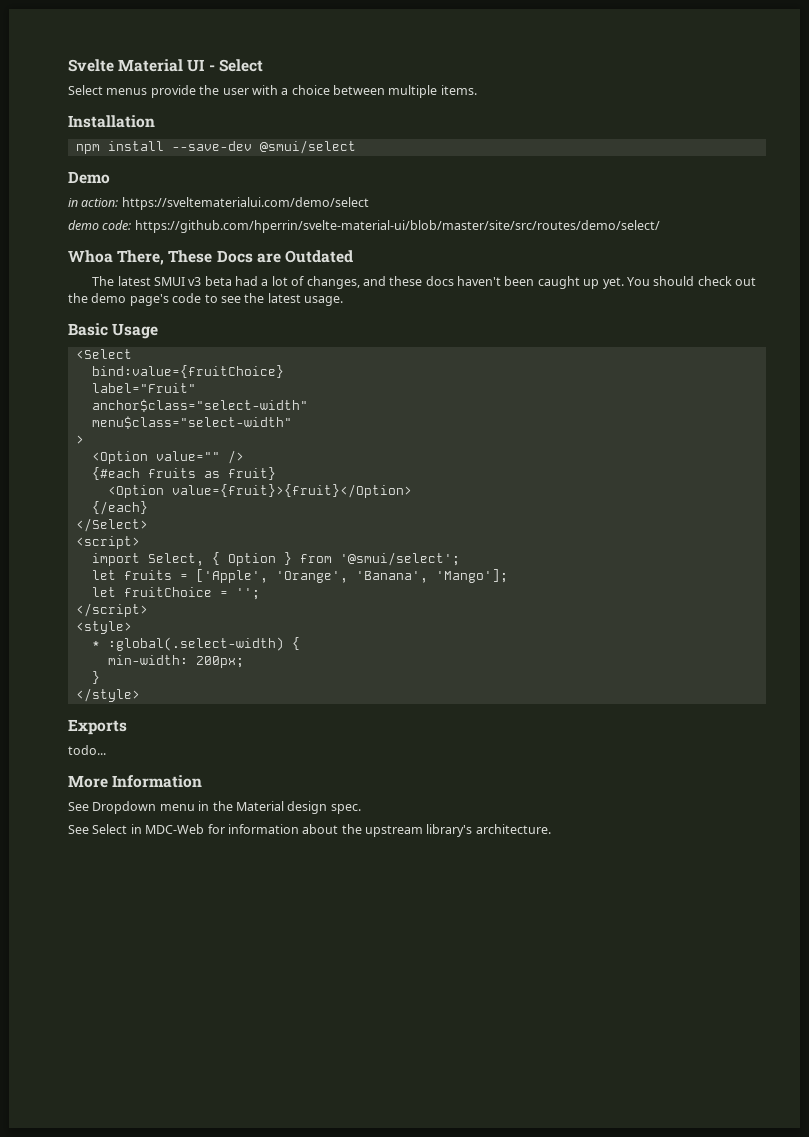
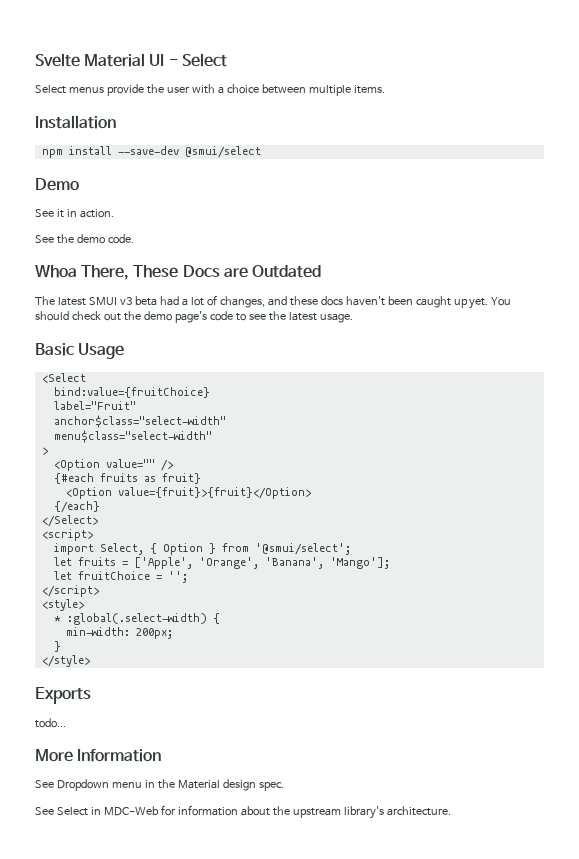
[68,197,369,210] [68,220,660,233] in action: https://sveltematerialui.com/demo/select // demo code: https://github.com/hperrin/svelte-material-ui/blob/master/site/src/routes/demo/select/ -> [35,209,114,218] [35,234,134,244] See it in action. // See the demo code.

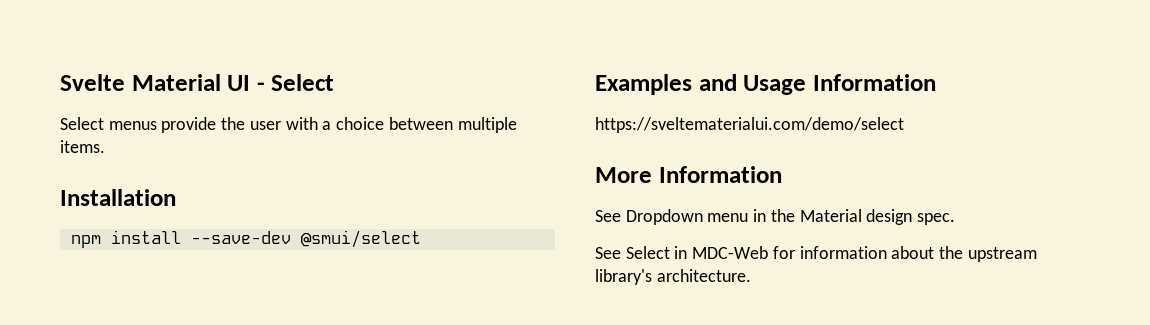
[35,178,79,191] [35,209,114,218] [35,234,134,244] [35,265,321,280] [35,295,512,309] [35,311,353,323] [35,343,125,359] [41,373,86,383] [53,387,210,398] [53,401,136,410] [53,415,226,428] [53,430,212,443] [41,447,48,455] [53,459,173,471] [53,473,201,484] [65,487,311,499] [53,501,100,513] [41,515,98,527] [41,529,93,541] [53,543,351,555] [53,557,390,569] [53,571,188,583] [41,585,99,597] [41,599,84,611] [53,613,220,625] [65,627,173,639] [53,641,61,652] [41,655,90,667] [35,687,91,704] [35,718,66,728] Demo // See it in action. // See the demo code. // Whoa There, These Docs are Outdated // The latest SMUI v3 beta had a lot of changes, and these docs haven't been caught up yet. You should check out the demo page's code to see the latest usage. // Basic Usage // <Select // bind:value={fruitChoice} // label="Fruit" // anchor$class="select-width" // menu$class="select-width" // > // <Option value="" /> // {#each fruits as fruit} // <Option value={fruit}>{fruit}</Option> // {/each} // </Select> // <script> // import Select, { Option } from '@smui/select'; // let fruits = ['Apple', 'Orange', 'Banana', 'Mango']; // let fruitChoice = ''; // </script> // <style> // * :global(.select-width) { // min-width: 200px; // } // </style> // Exports // todo... -> [595,74,936,95] [595,117,904,133] Examples and Usage Information // https://sveltematerialui.com/demo/select

